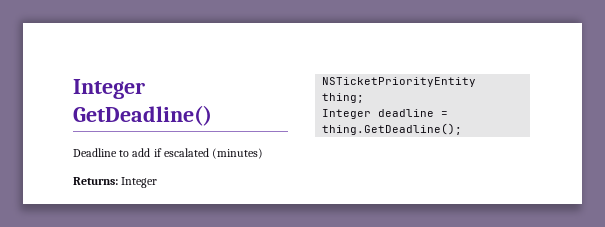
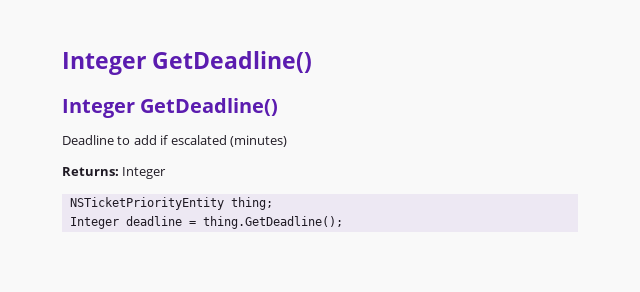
[73,79,145,99] [73,105,212,126] Integer GetDeadline() -> [62,51,313,75] [62,98,279,118] Integer GetDeadline() // Integer GetDeadline()

